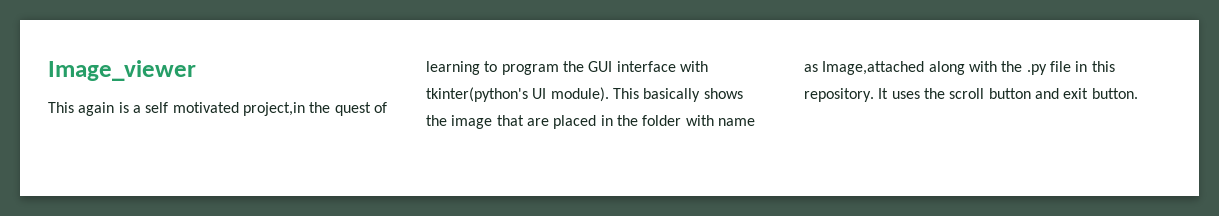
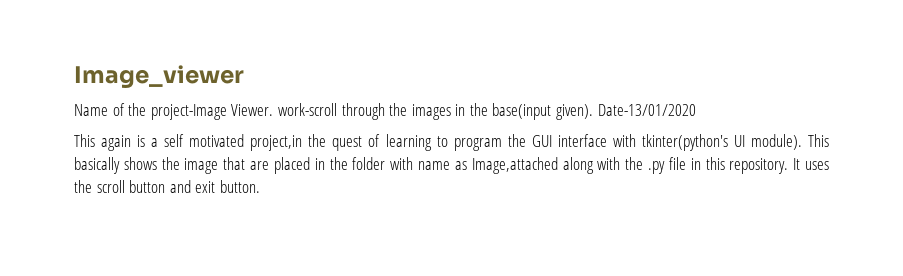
(196, 70) none -> [74,103,696,120] // Name of the project-Image Viewer. work-scroll through the images in the base(input given). Date-13/01/2020

